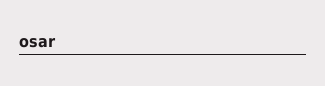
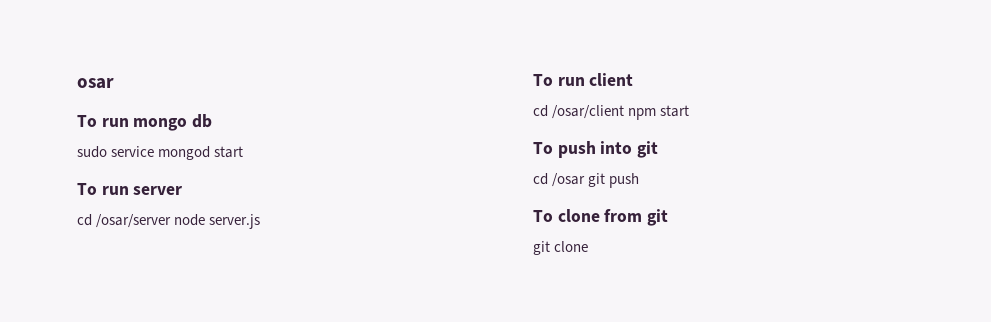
(56, 43) none -> [77,114,213,131] [77,146,244,160] [77,183,183,195] [77,214,261,229] [533,73,634,86] [533,105,690,120] [533,141,659,158] [533,173,640,188] [533,209,669,226] [533,241,589,255] // To run mongo db // sudo service mongod start // To run server // cd /osar/server node server.js // To run client // cd /osar/client npm start // To push into git // cd /osar git push // To clone from git // git clone

